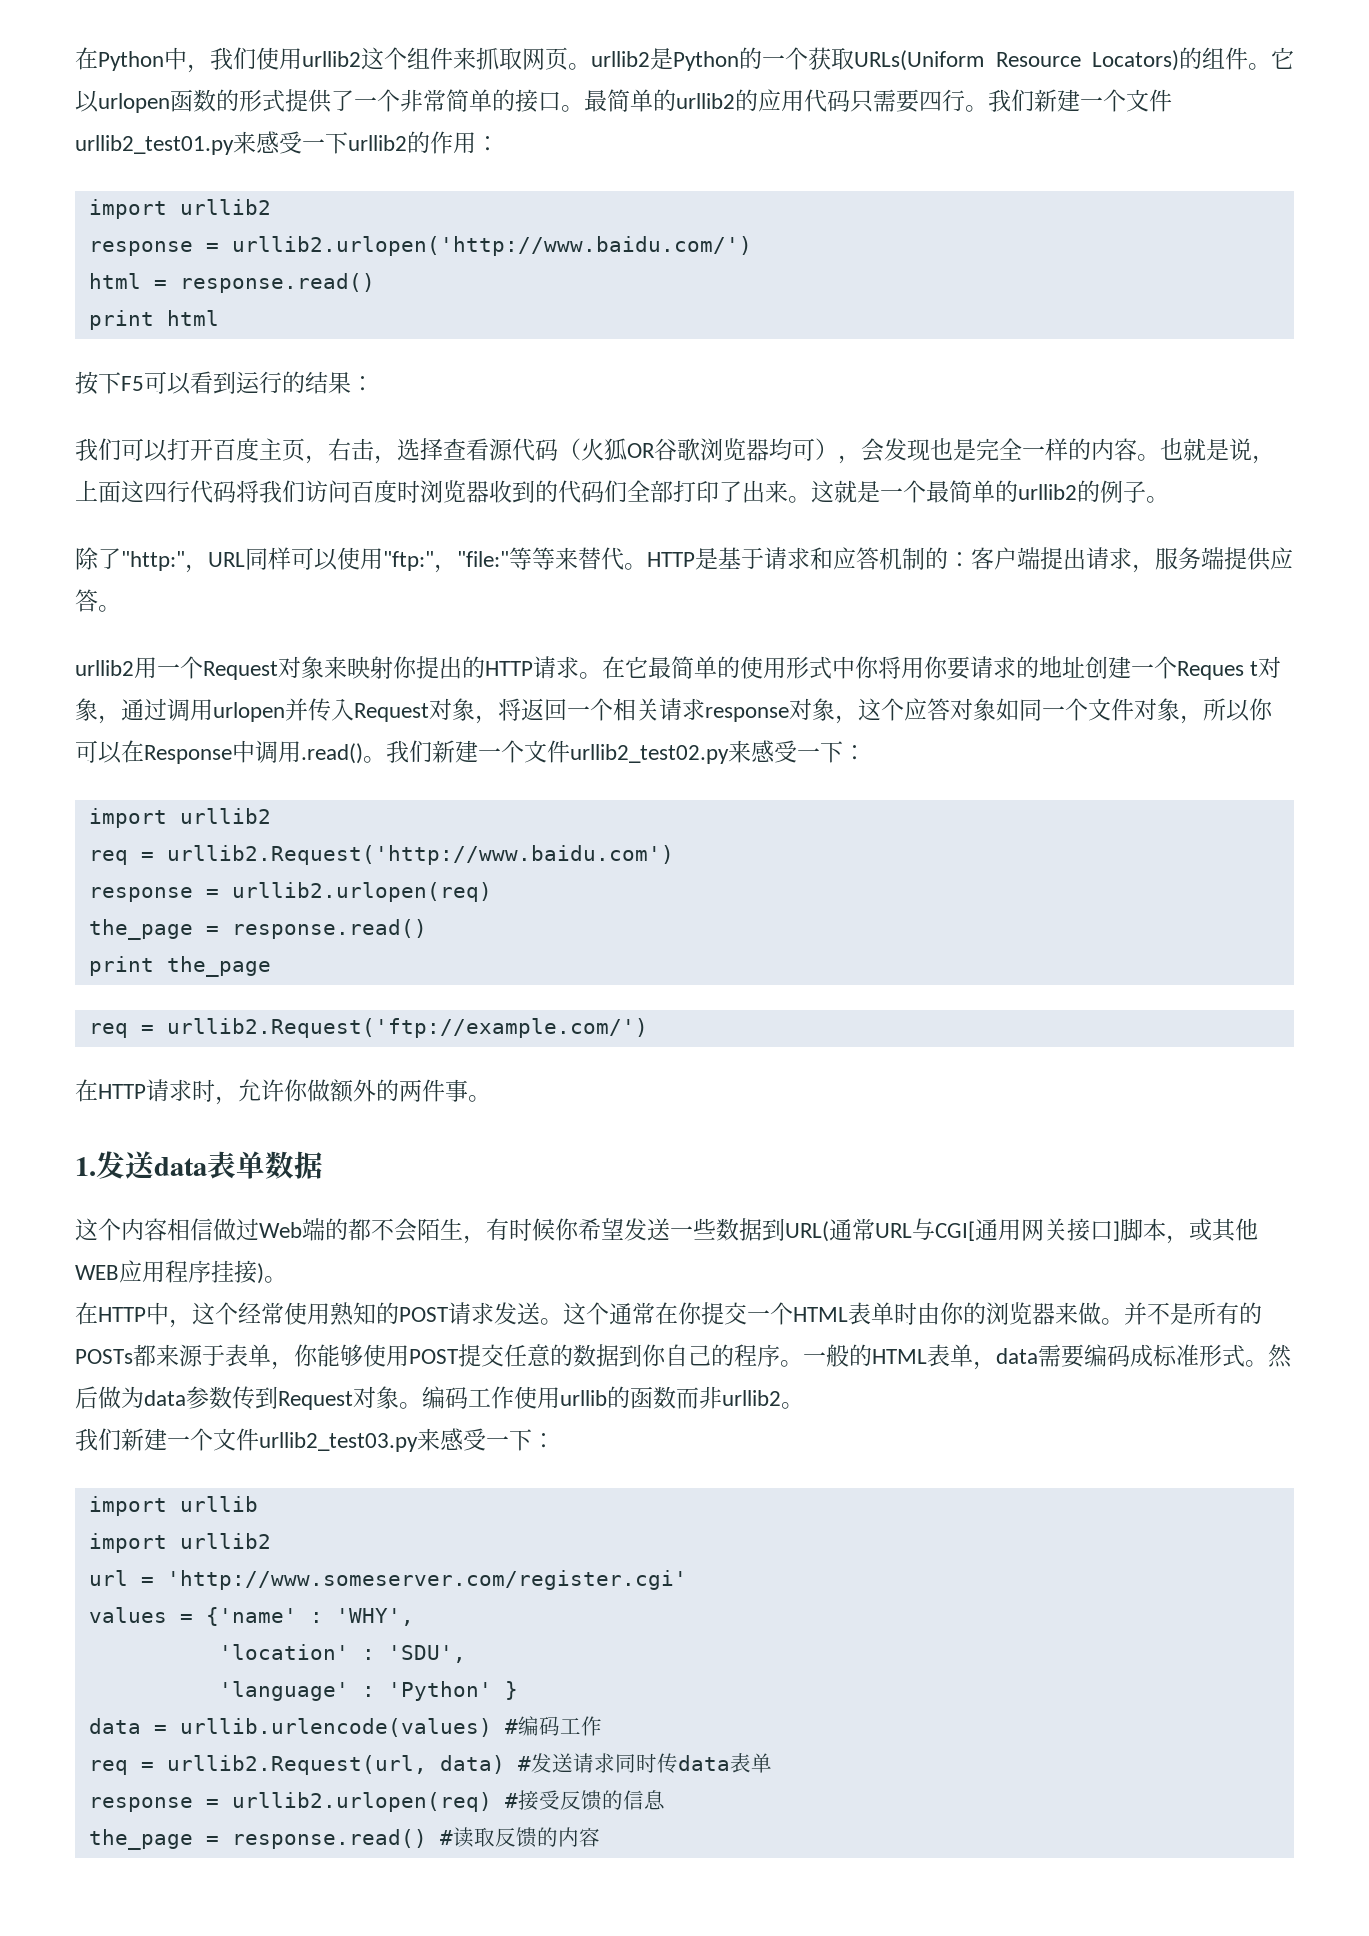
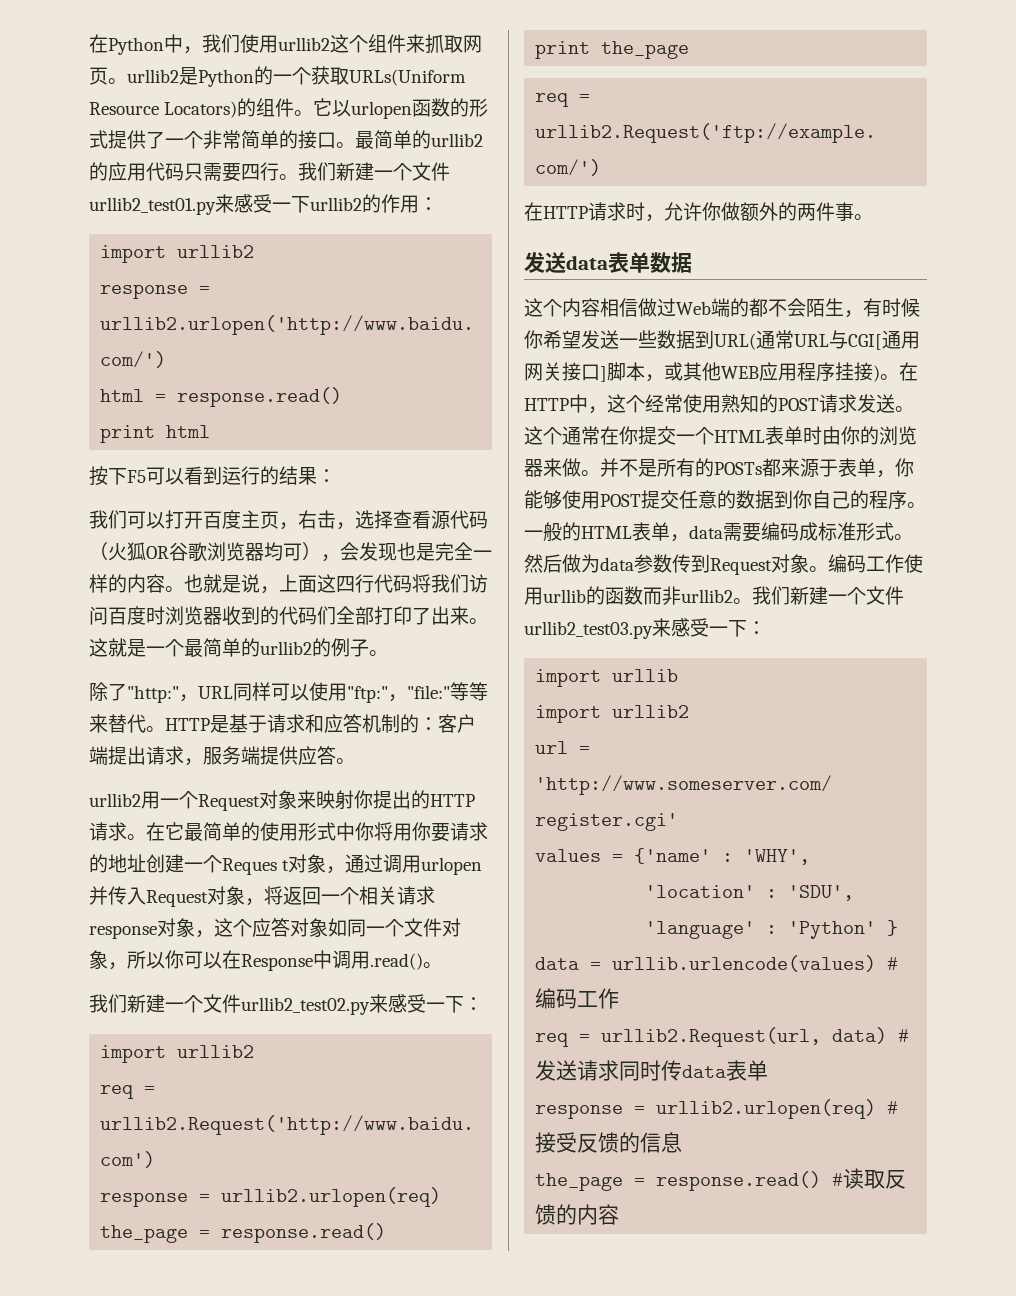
(386, 759) none -> (442, 965) //
[75,1157,96,1176] 1. -> (873, 217) none
(287, 1279) // -> (899, 377) none
(804, 1405) // -> (752, 601) none

